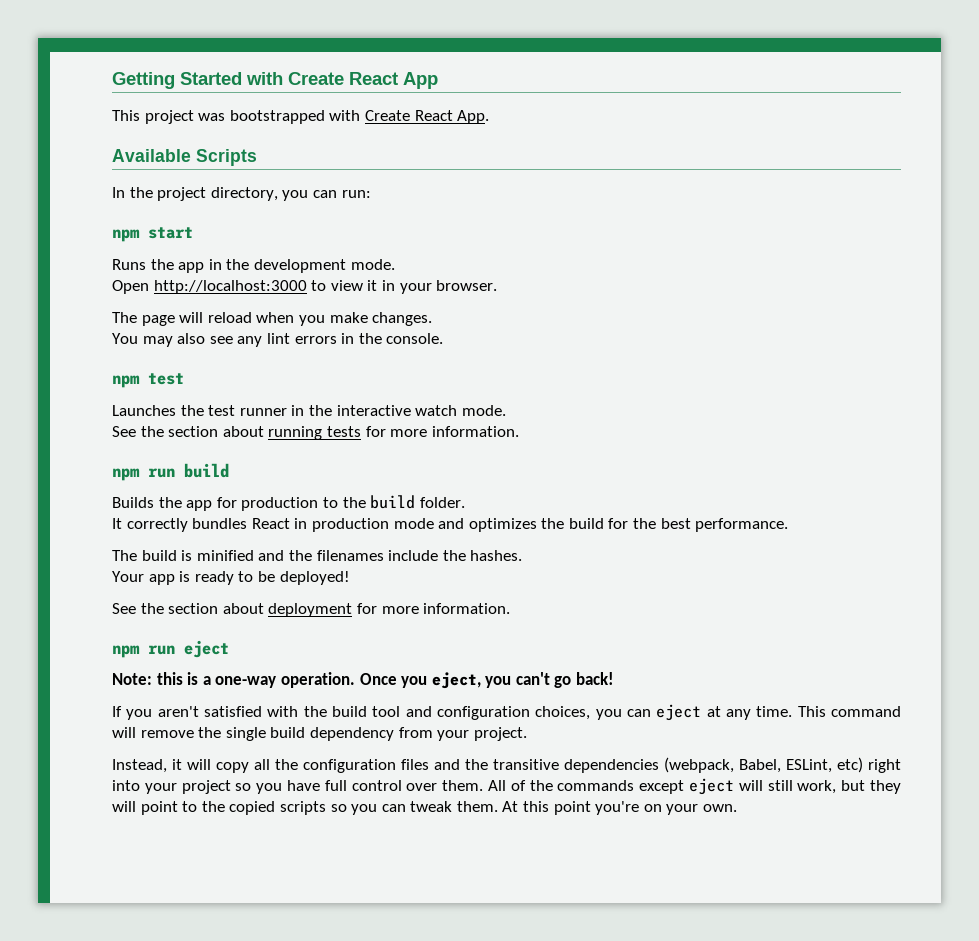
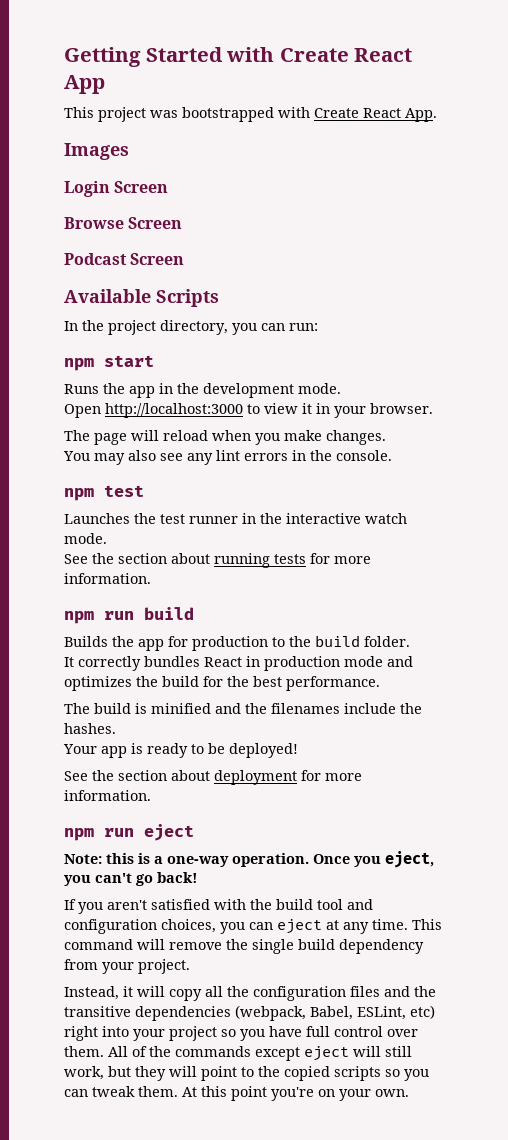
(490, 117) none -> [64,143,129,160] [64,181,169,197] [64,217,183,229] [64,253,185,265] // Images // Login Screen // Browse Screen // Podcast Screen

